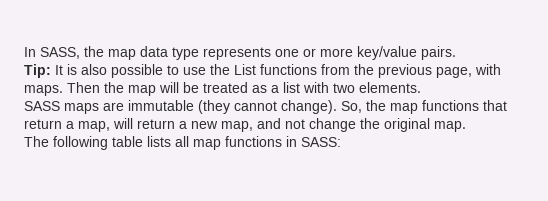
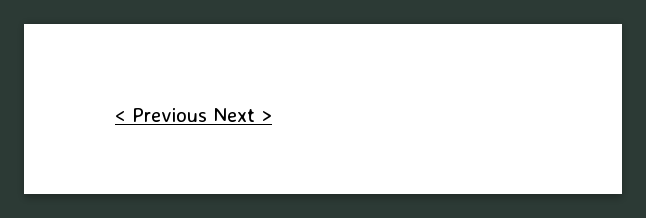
[24,46,456,60] [24,64,501,78] [24,82,421,96] [24,100,507,114] [24,118,466,132] [24,136,341,150] In SASS, the map data type represents one or more key/value pairs. // Tip: It is also possible to use the List functions from the previous page, with maps. Then the map will be treated as a list with two elements. // SASS maps are immutable (they cannot change). So, the map functions that return a map, will return a new map, and not change the original map. // The following table lists all map functions in SASS: -> [115,108,272,122] < Previous Next >

